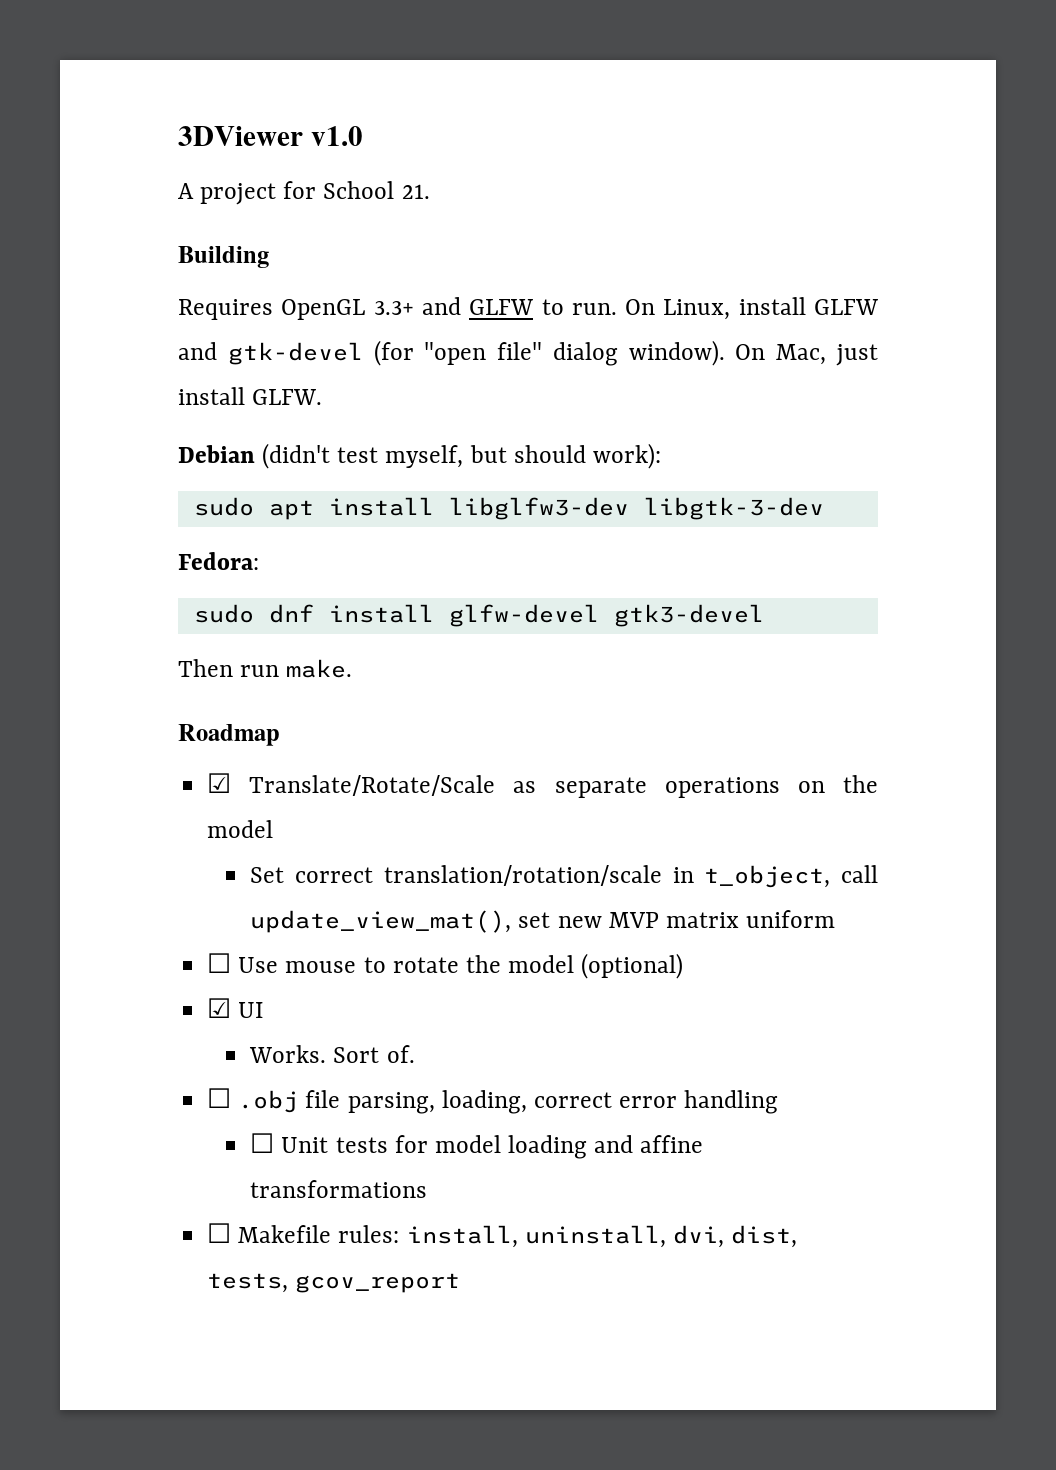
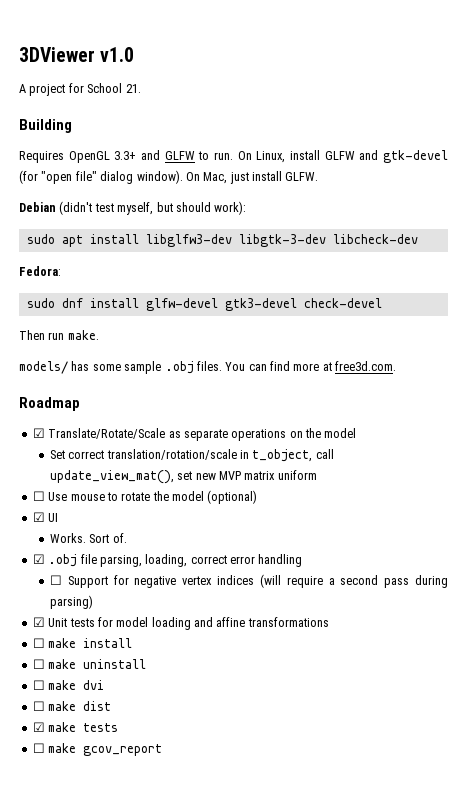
(824, 508) none -> [332,234,418,244] libcheck-dev
(764, 615) none -> [303,298,382,308] check-devel
(353, 668) none -> [19,361,397,374] // models/ has some sample .obj files. You can find more at free3d.com.
[207,1088,232,1108] ☐ -> [32,554,45,564] ☑
(275, 1143) none -> [67,574,449,588] [49,595,93,609] [32,617,45,627] Support for negative vertex indices (will require a second pass during parsing) // ☑
[238,1225,798,1248] [207,1273,289,1293] Makefile rules: install, uninstall, dvi, dist, tests, -> [48,638,133,648] [32,659,147,669] [32,680,105,690] [32,701,112,711] [32,722,119,732] [32,743,77,753] make install // ☐ make uninstall // ☐ make dvi // ☐ make dist // ☑ make tests // ☐ make

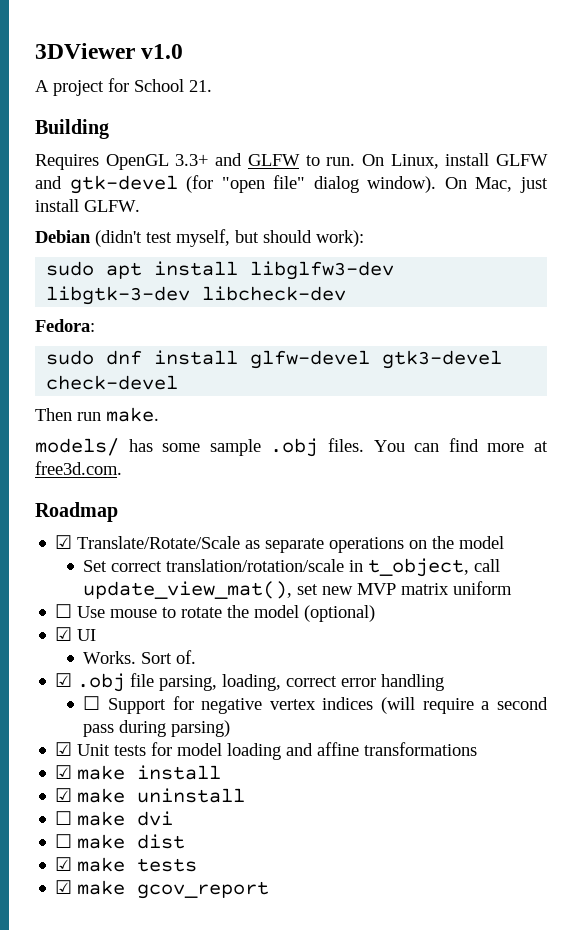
[32,638,45,648] ☐ -> [55,765,73,779] ☑
[32,659,45,669] ☐ -> [55,788,73,802] ☑
[32,743,45,753] ☐ -> [55,880,73,894] ☑

